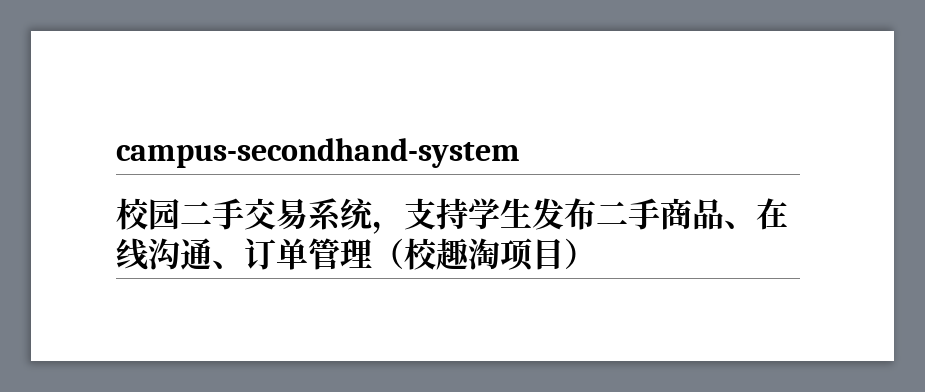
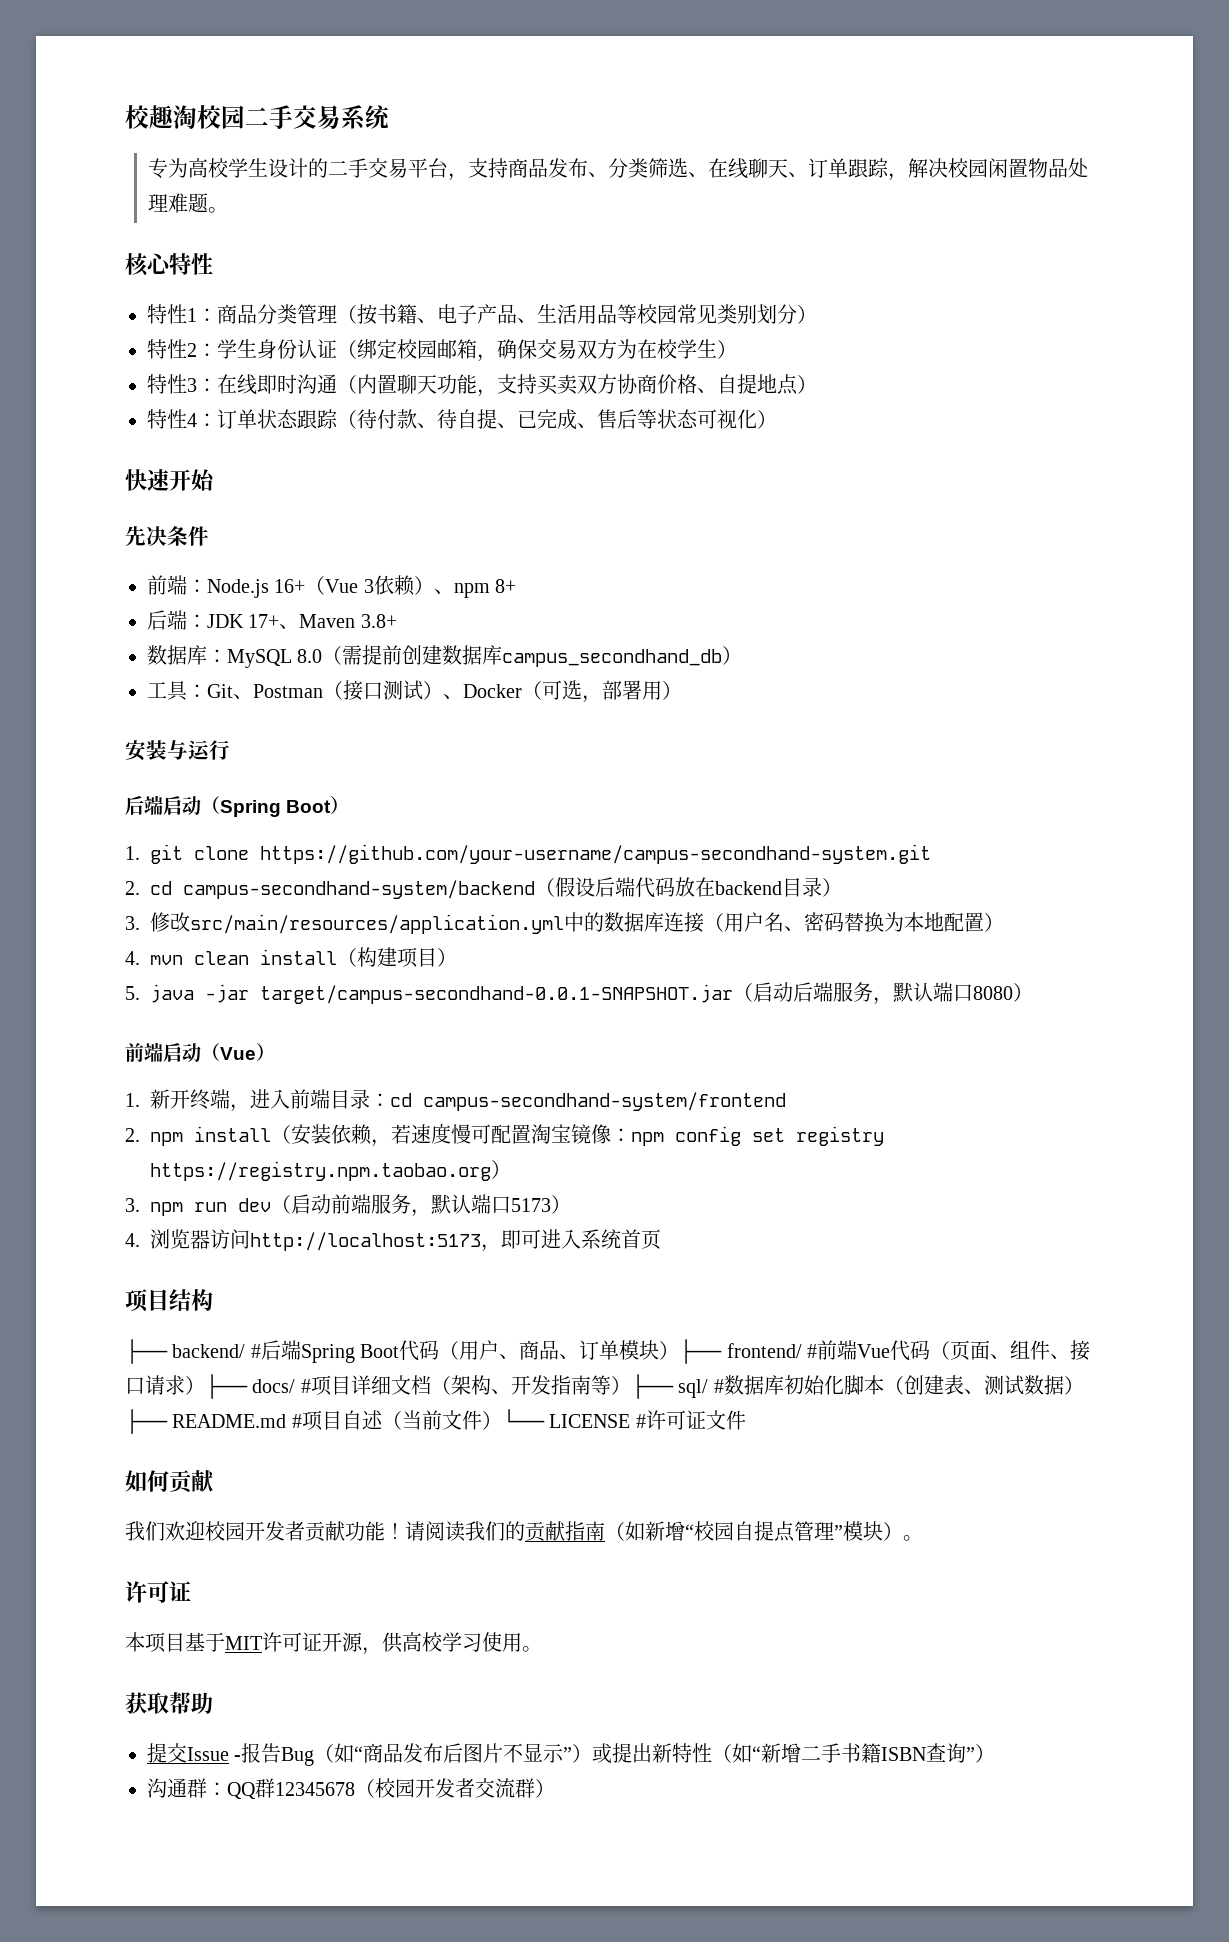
[116,138,520,168] campus-secondhand-system // -> [125,105,197,129] 校趣淘
[372,198,788,234] [116,238,564,272] ，支持学生发布二手商品、在线沟通、订单管理（校趣淘项目 -> [147,158,1088,181] [147,193,228,213] [125,253,213,277] [147,304,817,325] [147,339,737,362] [147,374,817,397] [147,409,777,430] [125,469,215,491] [125,526,209,546] [147,575,517,598] [147,610,397,630] [147,645,743,668] [147,680,682,703] [125,740,230,761] [125,795,350,817] [125,844,931,864] [125,877,842,899] [125,912,1004,934] [125,947,457,968] [125,982,1033,1005] [125,1042,275,1062] [125,1089,786,1112] [125,1123,884,1147] [150,1160,511,1181] [125,1194,571,1217] [125,1229,661,1252] [125,1289,213,1312] [125,1339,1090,1364] [125,1374,1084,1399] [125,1409,746,1434] [125,1470,215,1494] [125,1521,923,1542] [125,1581,191,1603] [125,1632,542,1655] [125,1692,213,1714] [147,1743,996,1766] [147,1778,535,1799] // 专为高校学生设计的二手交易平台，支持商品发布、分类筛选、在线聊天、订单跟踪，解决校园闲置物品处理难题。 // 核心特性 // 特性1：商品分类管理（按书籍、电子产品、生活用品等校园常见类别划分） // 特性2：学生身份认证（绑定校园邮箱，确保交易双方为在校学生） // 特性3：在线即时沟通（内置聊天功能，支持买卖双方协商价格、自提地点） // 特性4：订单状态跟踪（待付款、待自提、已完成、售后等状态可视化） // 快速开始 // 先决条件 // 前端：Node.js 16+（Vue 3依赖）、npm 8+ // 后端：JDK 17+、Maven 3.8+ // 数据库：MySQL 8.0（需提前创建数据库campus_secondhand_db） // 工具：Git、Postman（接口测试）、Docker（可选，部署用） // 安装与运行 // 后端启动（Spring Boot） // 1. git clone https://github.com/your-username/campus-secondhand-system.git // 2. cd campus-secondhand-system/backend（假设后端代码放在backend目录） // 3.修改src/main/resources/application.yml中的数据库连接（用户名、密码替换为本地配置） // 4. mvn clean install（构建项目） // 5. java -jar target/campus-secondhand-0.0.1-SNAPSHOT.jar（启动后端服务，默认端口8080） // 前端启动（Vue） // 1.新开终端，进入前端目录：cd campus-secondhand-system/frontend // 2. npm install（安装依赖，若速度慢可配置淘宝镜像：npm config set registry https://registry.npm.taobao.org） // 3. npm run dev（启动前端服务，默认端口5173） // 4.浏览器访问http://localhost:5173，即可进入系统首页 // 项目结构 // ├── backend/ #后端Spring Boot代码（用户、商品、订单模块）├── frontend/ #前端Vue代码（页面、组件、接口请求）├── docs/ #项目详细文档（架构、开发指南等）├── sql/ #数据库初始化脚本（创建表、测试数据）├── README.md #项目自述（当前文件）└── LICENSE #许可证文件 // 如何贡献 // 我们欢迎校园开发者贡献功能！请阅读我们的贡献指南（如新增“校园自提点管理”模块）。 // 许可证 // 本项目基于MIT许可证开源，供高校学习使用。 // 获取帮助 // 提交Issue -报告Bug（如“商品发布后图片不显示”）或提出新特性（如“新增二手书籍ISBN查询”） // 沟通群：QQ群12345678（校园开发者交流群

